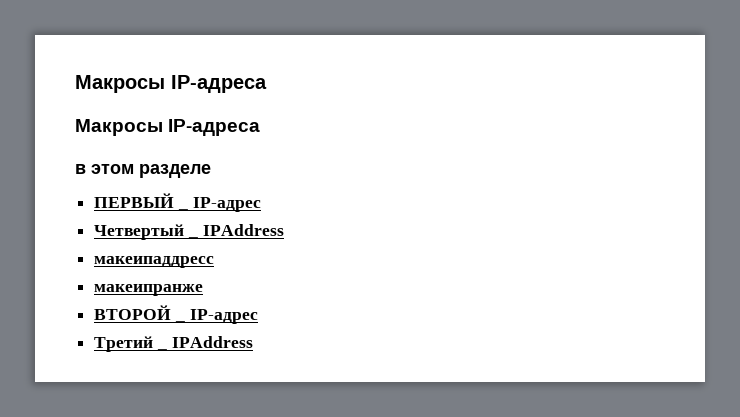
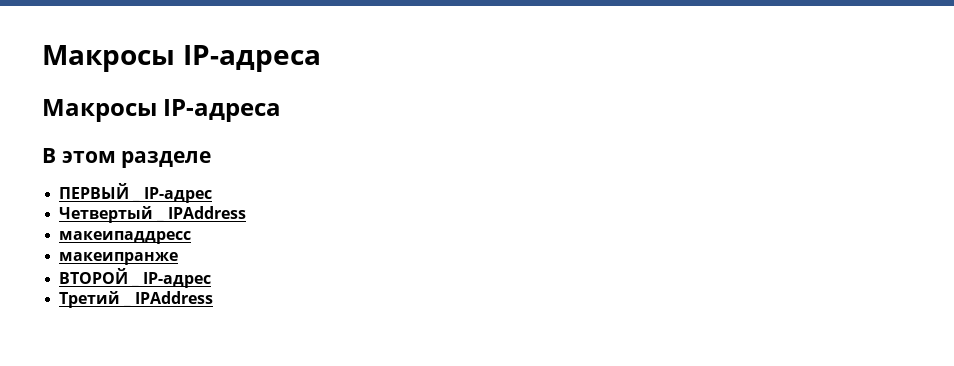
[75,164,86,174] в -> [42,148,56,163] В

